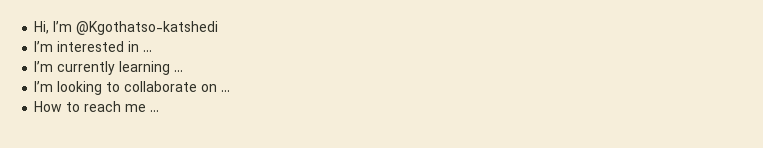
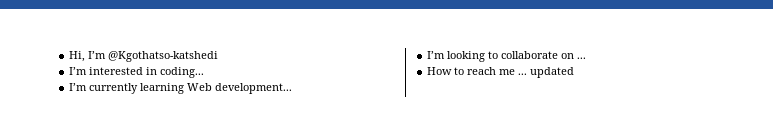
[143,50,153,52] ... -> [160,67,205,78] coding...
[174,70,184,72] ... -> [187,83,293,94] Web development...
(160, 111) none -> [530,67,575,78] updated

